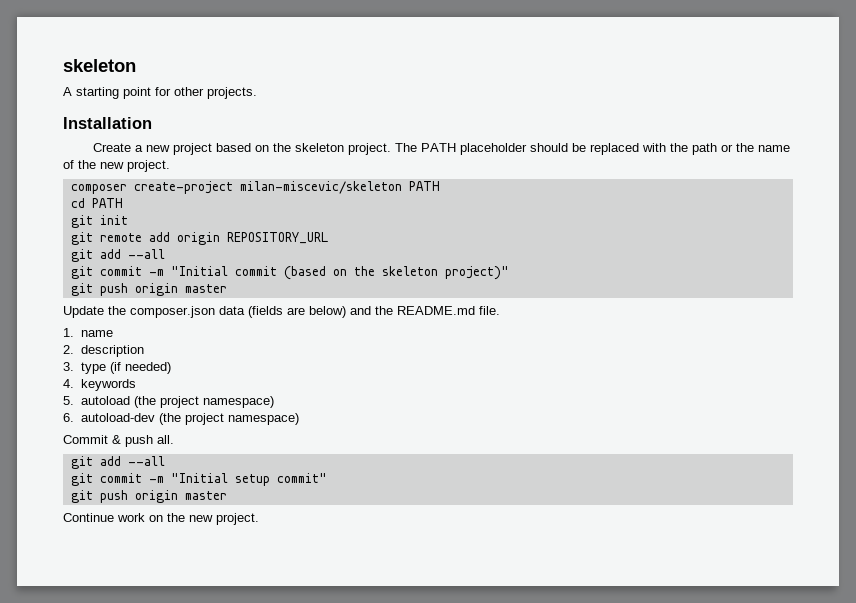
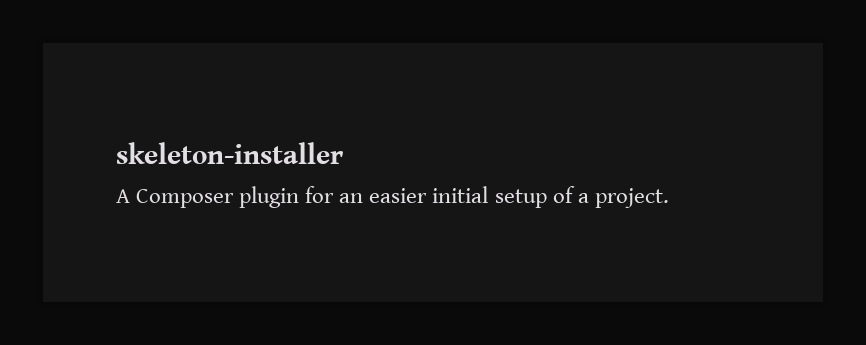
[63,59,136,72] skeleton -> [116,142,343,164] skeleton-installer
[76,87,257,99] [63,117,152,129] [92,143,790,155] [63,160,170,172] [70,181,440,194] [70,198,123,208] [70,215,128,228] [70,232,328,245] [70,249,165,262] [70,266,509,280] [70,283,227,296] [63,306,500,318] [63,328,113,337] [63,345,144,357] [63,362,171,374] [63,379,136,391] [63,396,274,408] [63,413,299,425] [63,435,174,447] [70,456,165,469] [70,473,327,486] [70,490,227,503] [63,513,213,522] starting point for other projects. // Installation // Create a new project based on the skeleton project. The PATH placeholder should be replaced with the path or the name of the new project. // composer create-project milan-miscevic/skeleton PATH // cd PATH // git init // git remote add origin REPOSITORY_URL // git add --all // git commit -m "Initial commit (based on the skeleton project)" // git push origin master // Update the composer.json data (fields are below) and the README.md file. // 1. name // 2. description // 3. type (if needed) // 4. keywords // 5. autoload (the project namespace) // 6. autoload-dev (the project namespace) // Commit & push all. // git add --all // git commit -m "Initial setup commit" // git push origin master // Continue work on the new -> [136,186,589,208] Composer plugin for an easier initial setup of a

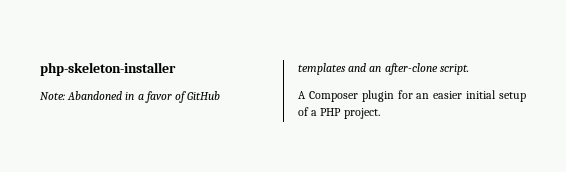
[116,142,343,164] skeleton-installer -> [40,62,176,76] [40,91,221,103] [298,63,469,75] php-skeleton-installer // Note: Abandoned in a favor of GitHub templates and an after-clone script.
(589, 198) none -> [320,108,342,116] PHP

